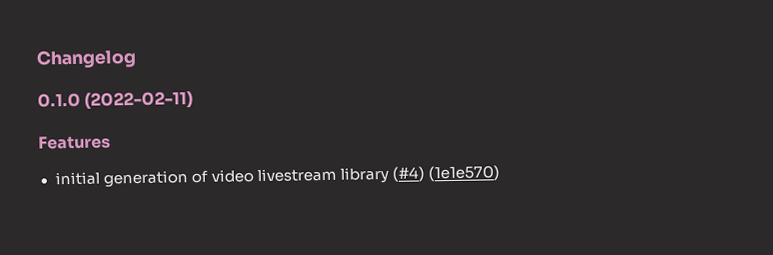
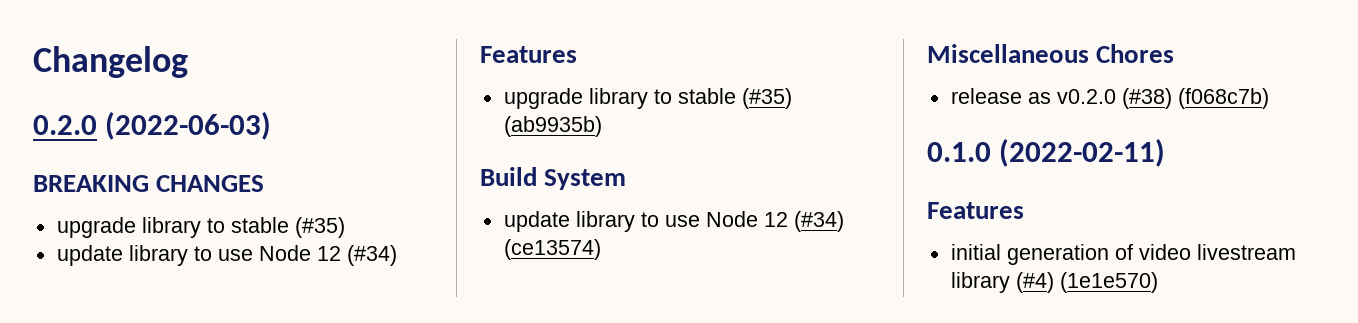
(137, 58) none -> [33,111,272,140] [33,175,265,192] [56,217,345,238] [56,245,397,266] [480,46,577,63] [503,88,792,109] [503,116,602,137] [480,167,627,190] [503,211,844,232] [503,239,601,260] [927,44,1175,63] [950,88,1269,109] // 0.2.0 (2022-06-03) // BREAKING CHANGES // upgrade library to stable (#35) // update library to use Node 12 (#34) // Features // upgrade library to stable (#35) (ab9935b) // Build System // update library to use Node 12 (#34) (ce13574) // Miscellaneous Chores // release as v0.2.0 (#38) (f068c7b)

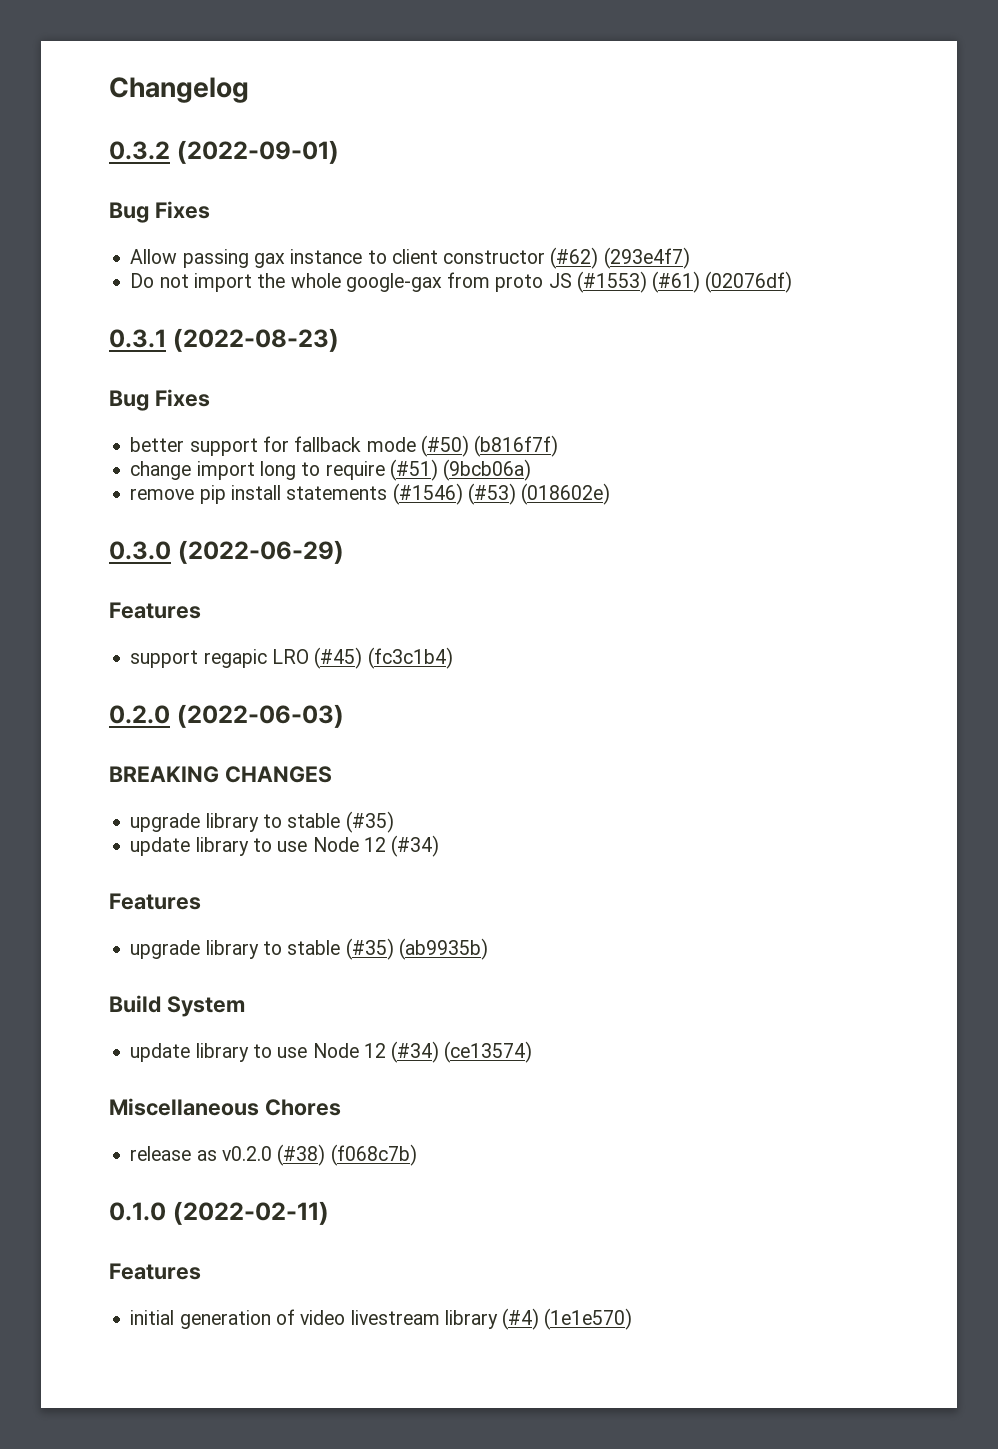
(188, 62) none -> [109,140,339,164] [109,201,210,223] [130,247,690,269] [130,271,793,293] [109,328,339,352] [109,389,210,411] [130,435,559,457] [130,459,532,481] [130,483,611,505] [109,540,344,564] [109,602,201,619] [130,647,453,669] // 0.3.2 (2022-09-01) // Bug Fixes // Allow passing gax instance to client constructor (#62) (293e4f7) // Do not import the whole google-gax from proto JS (#1553) (#61) (02076df) // 0.3.1 (2022-08-23) // Bug Fixes // better support for fallback mode (#50) (b816f7f) // change import long to require (#51) (9bcb06a) // remove pip install statements (#1546) (#53) (018602e) // 0.3.0 (2022-06-29) // Features // support regapic LRO (#45) (fc3c1b4)

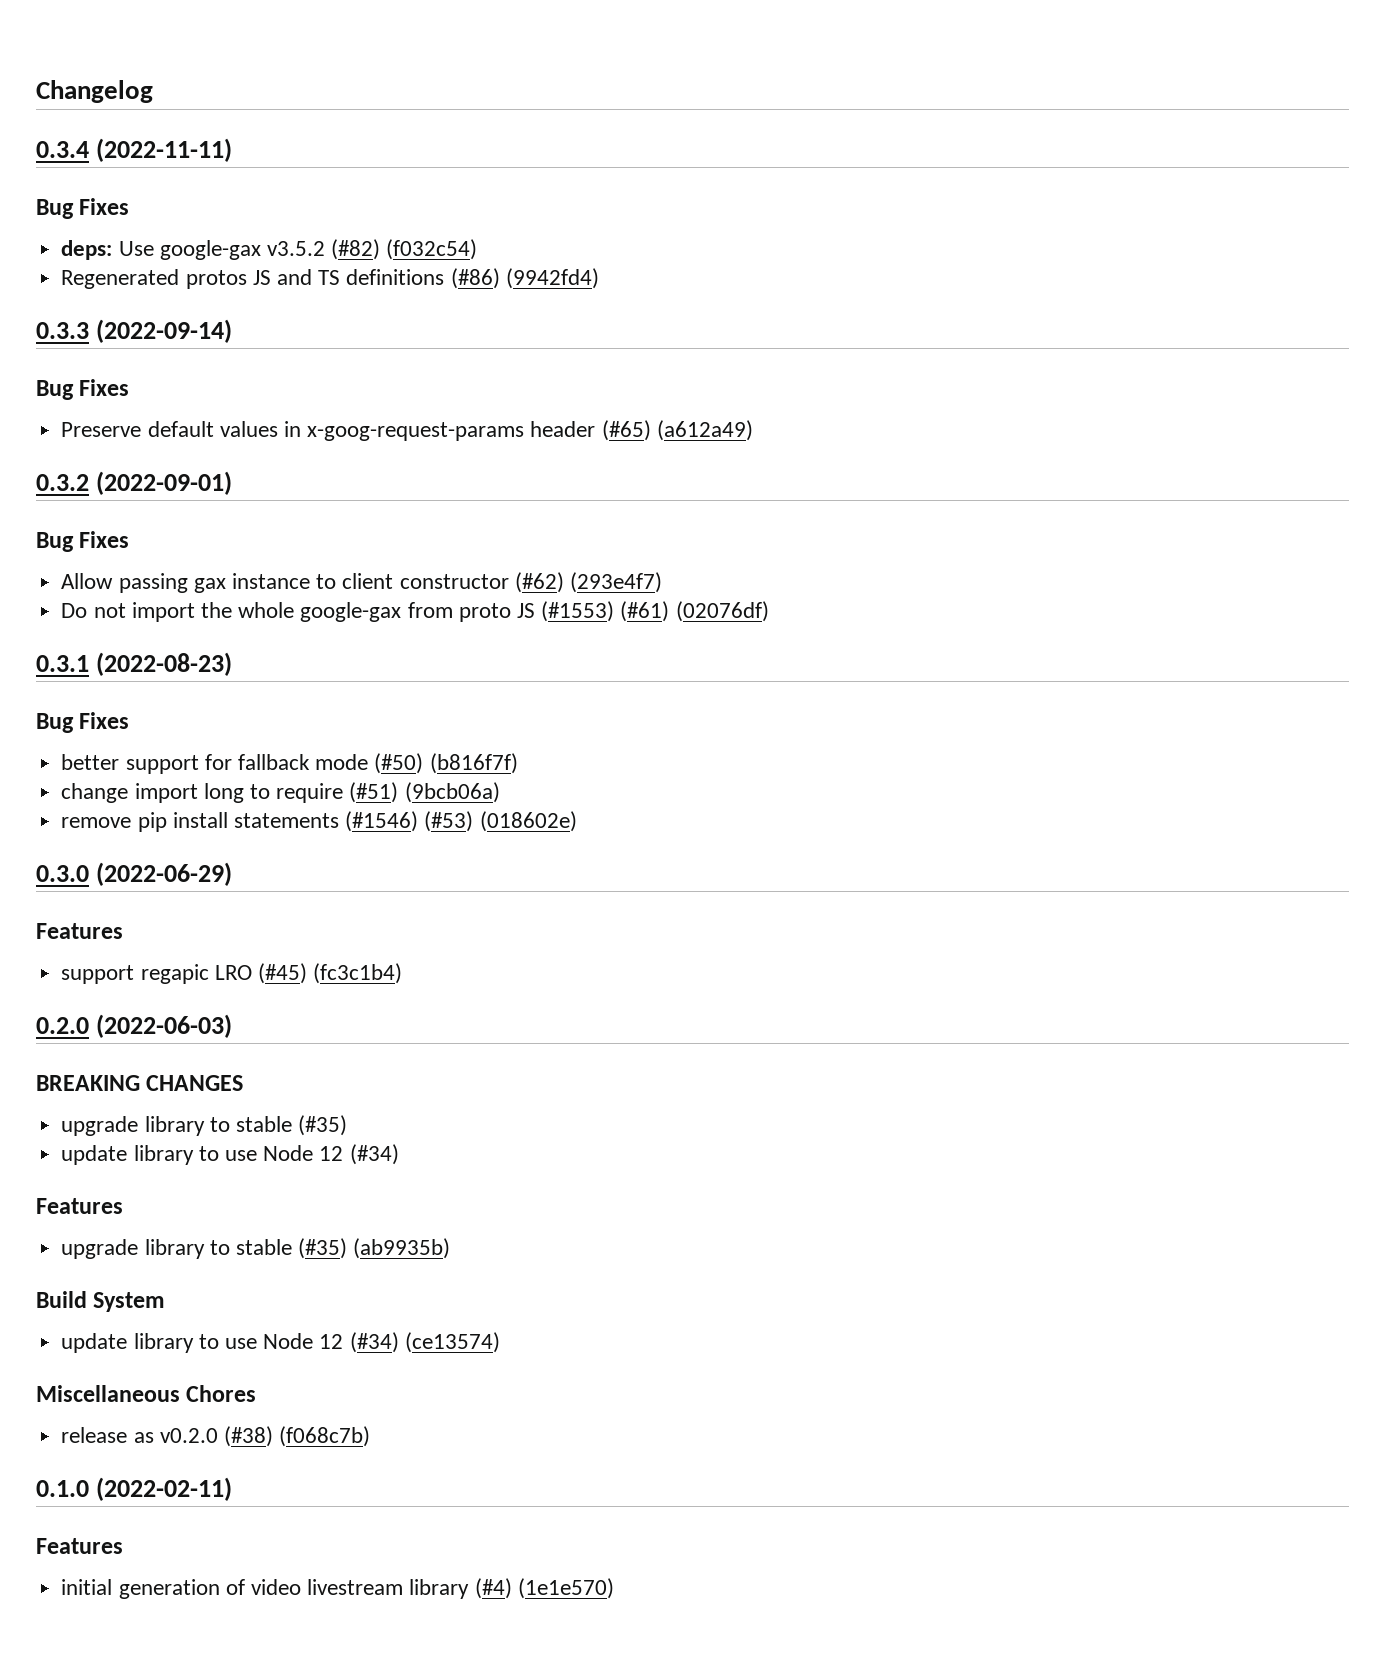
(249, 90) none -> [36,138,232,162] [36,198,130,219] [61,239,478,260] [61,268,599,289] [36,319,232,343] [36,379,130,400] [61,420,753,441] // 0.3.4 (2022-11-11) // Bug Fixes // deps: Use google-gax v3.5.2 (#82) (f032c54) // Regenerated protos JS and TS definitions (#86) (9942fd4) // 0.3.3 (2022-09-14) // Bug Fixes // Preserve default values in x-goog-request-params header (#65) (a612a49)

